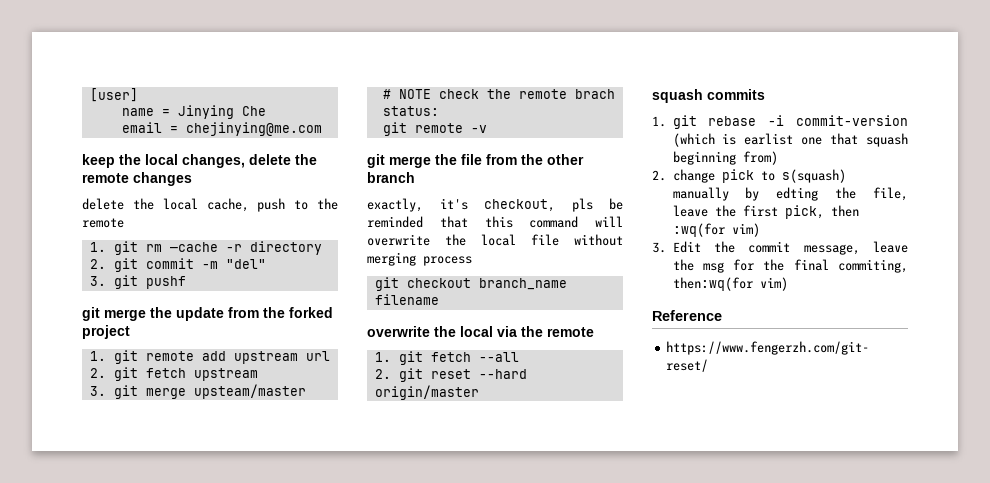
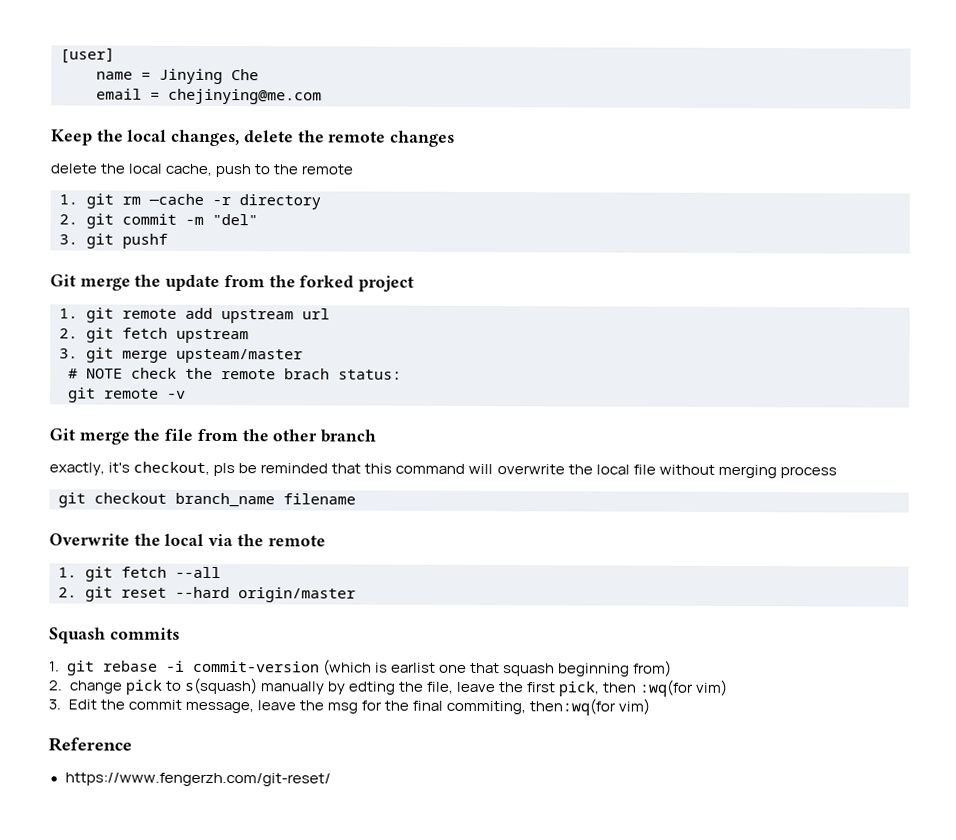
[82,154,115,168] keep -> [51,129,93,146] Keep
[82,307,100,321] git -> [50,274,76,287] Git
[367,154,385,168] git -> [49,428,75,441] Git
[367,326,430,337] overwrite -> [49,533,130,546] Overwrite
[652,89,703,103] squash -> [49,627,106,644] Squash

